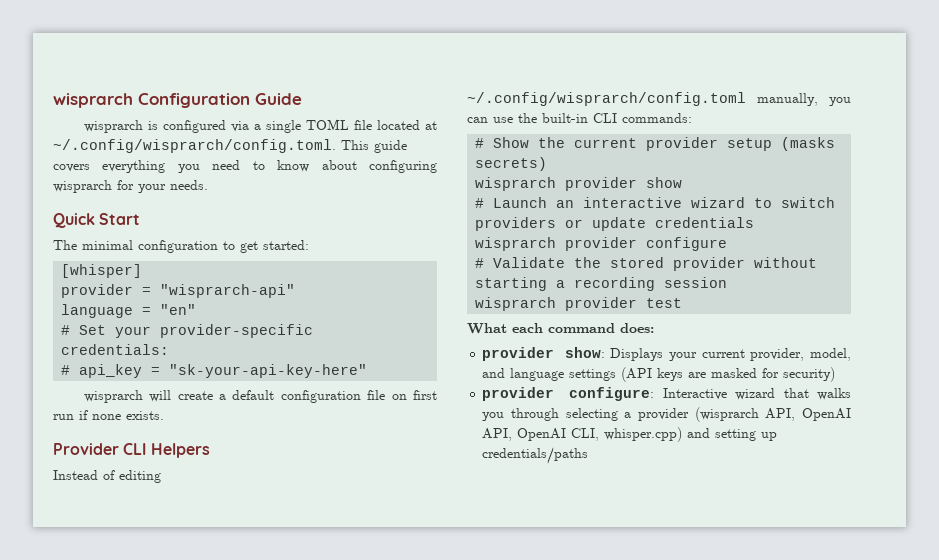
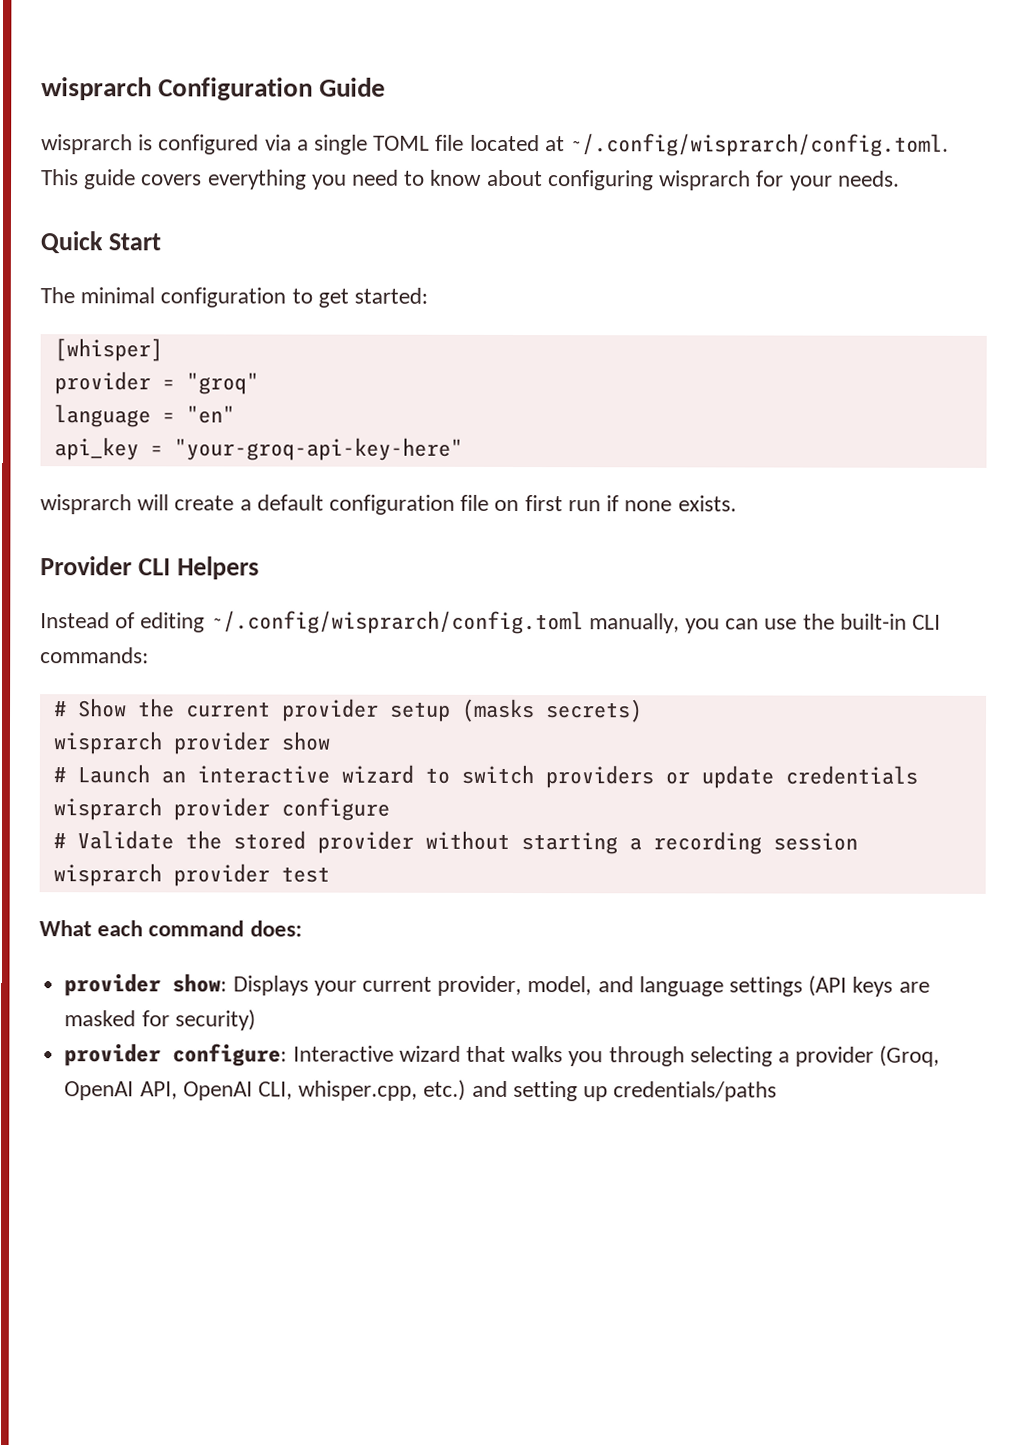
[160,284,296,298] "wisprarch-api" -> [185,372,259,395] "groq"
[61,324,314,338] [61,344,170,355] [61,365,71,375] # Set your provider-specific credentials: // # -> (235, 414) none
[169,364,368,378] "sk-your-api-key-here" -> [173,437,463,461] "your-groq-api-key-here"
[694,407,796,422] (wisprarch API, -> [879,1045,941,1067] (Groq,
[604,427,683,442] whisper.cpp) -> [298,1079,467,1101] whisper.cpp, etc.)

